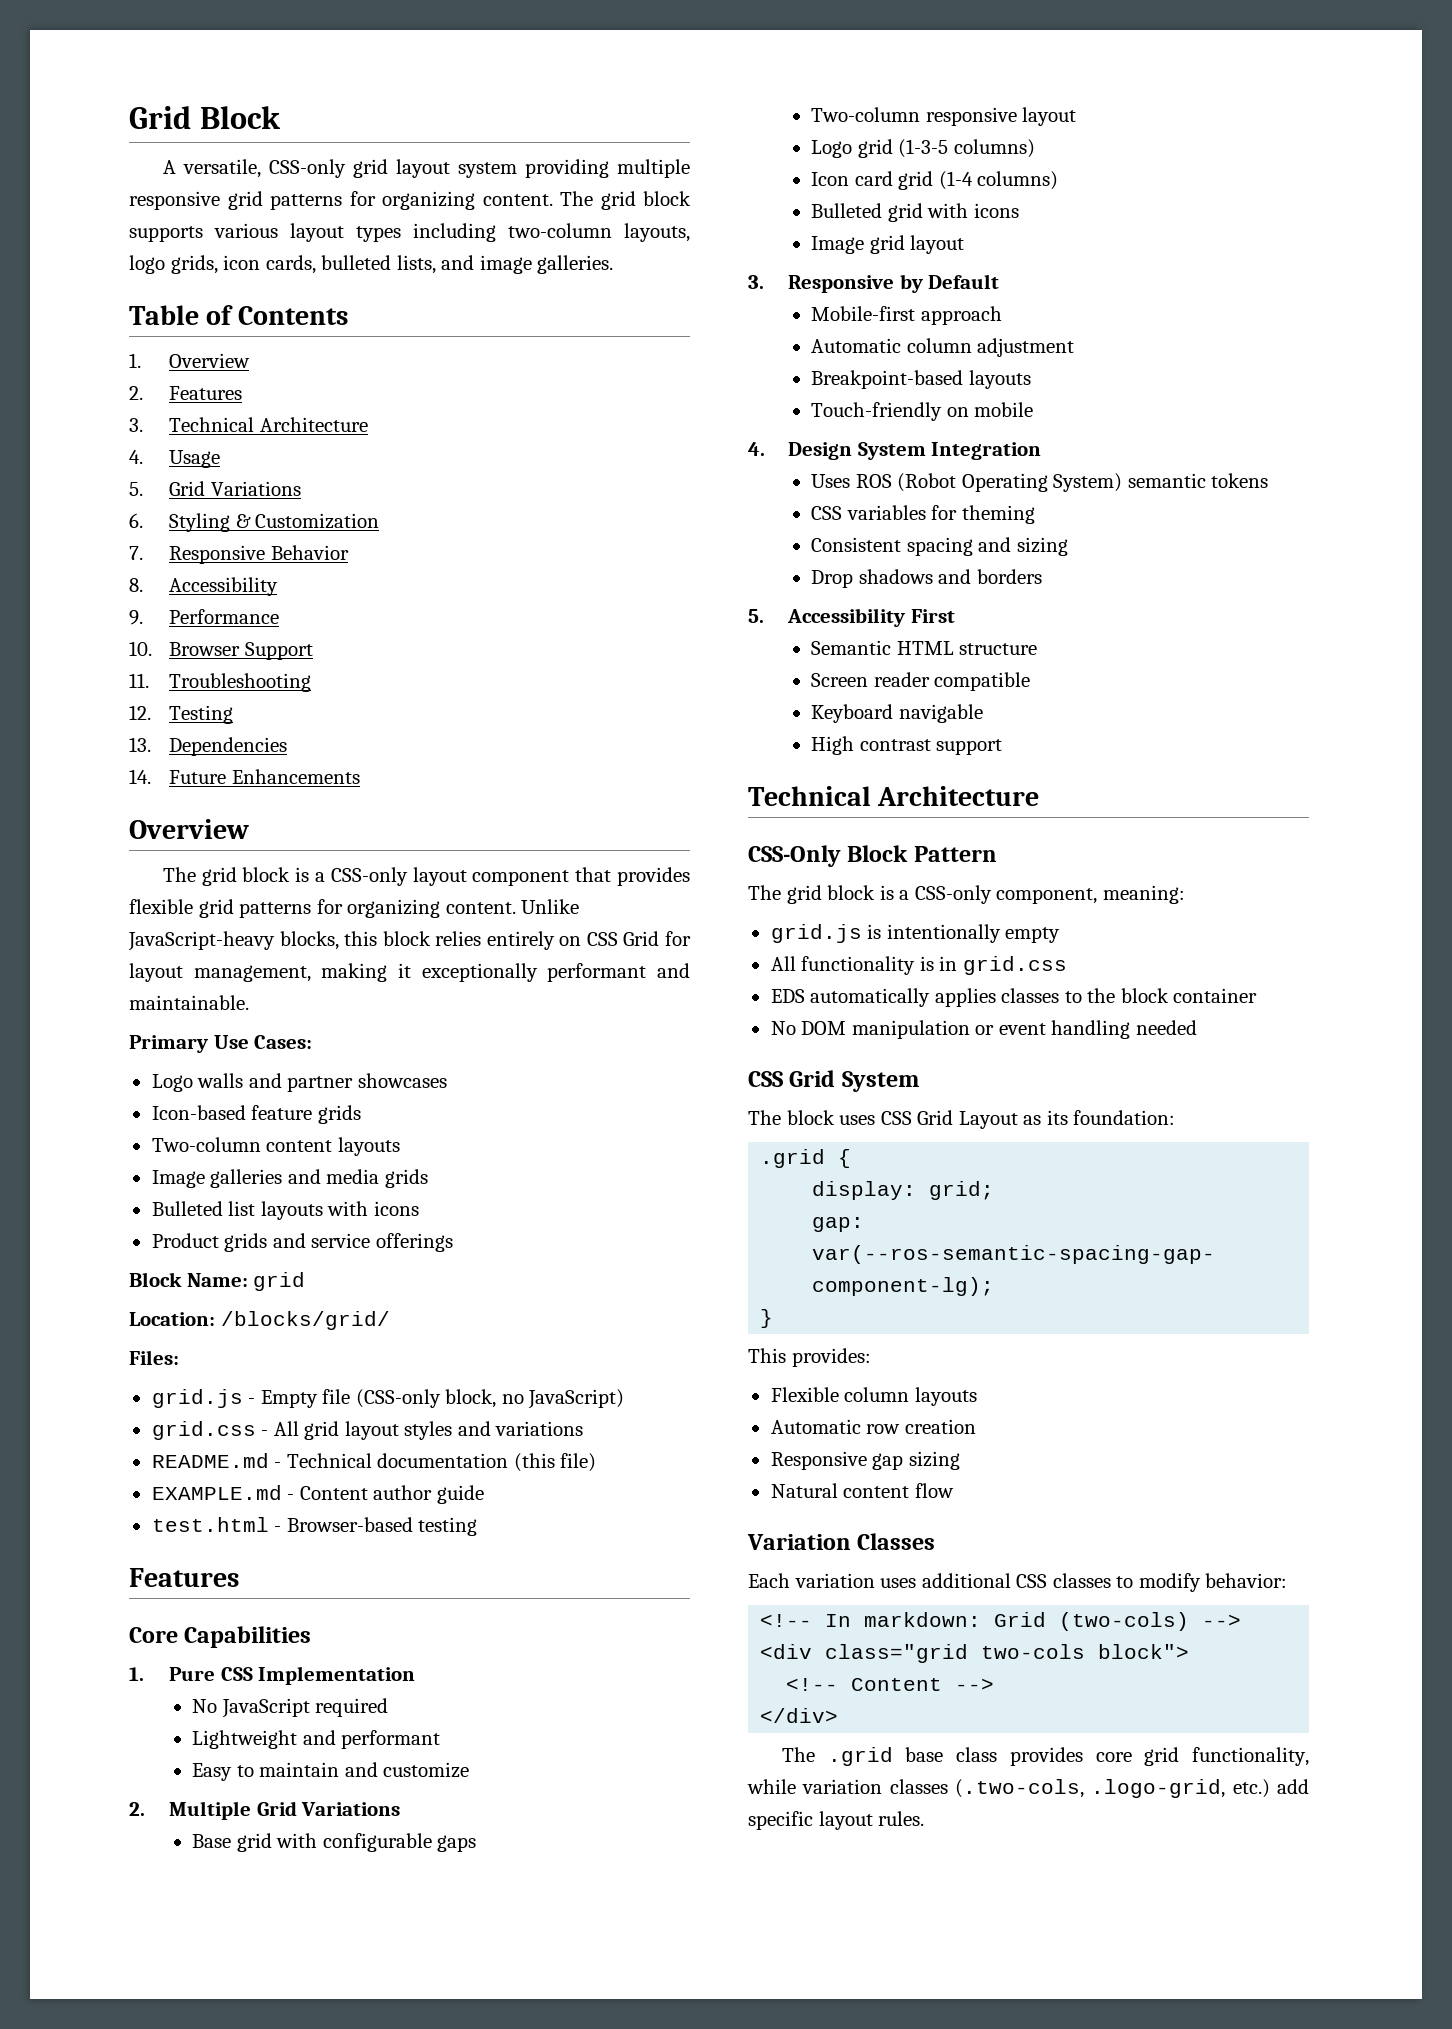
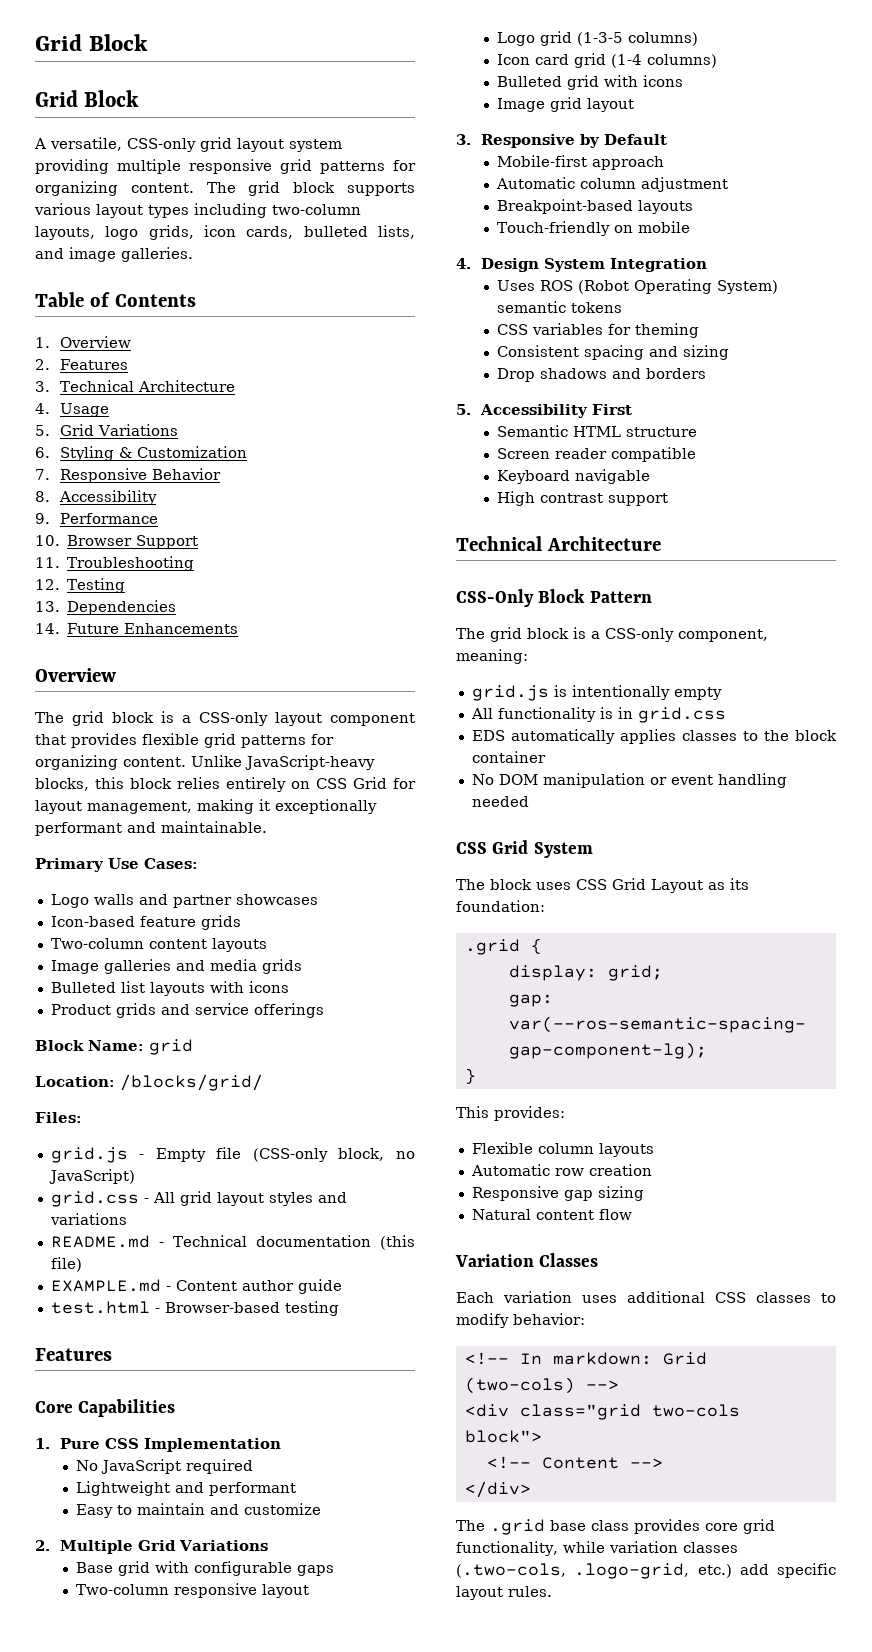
[129,106,281,129] Grid Block -> [35,34,148,51] [35,90,140,107] Grid Block // Grid Block

